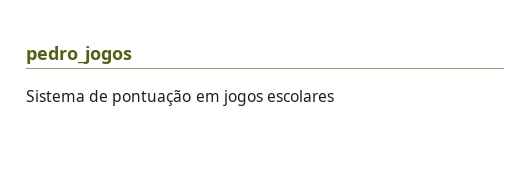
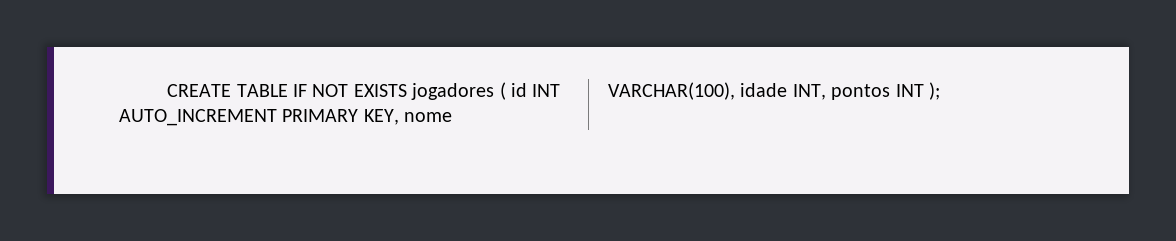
[26,46,132,64] [26,90,334,106] pedro_jogos // Sistema de pontuação em jogos escolares -> [167,82,561,100] [119,109,453,126] [608,82,940,100] CREATE TABLE IF NOT EXISTS jogadores ( id INT AUTO_INCREMENT PRIMARY KEY, nome VARCHAR(100), idade INT, pontos INT );

